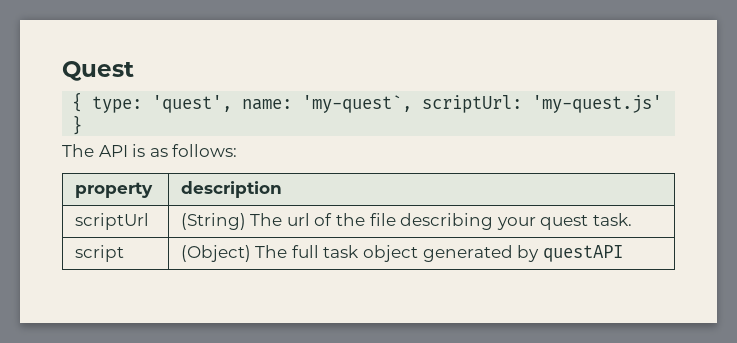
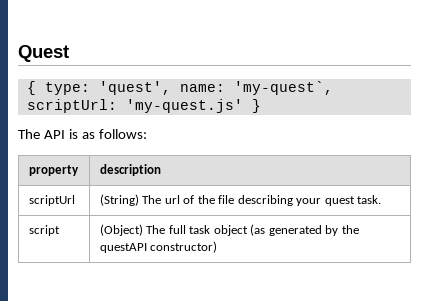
(418, 253) none -> [250,224,266,236] (as
[542,245,623,262] questAPI -> [341,225,359,234] [99,241,218,253] the questAPI constructor)

